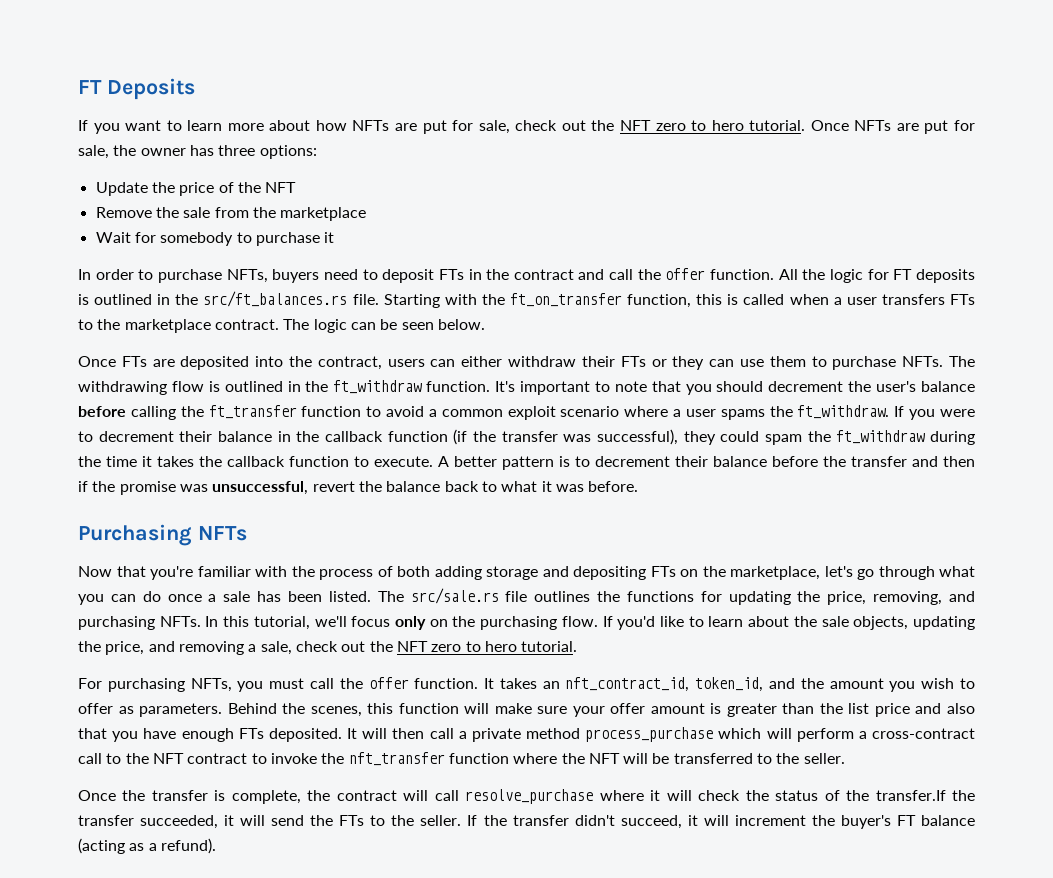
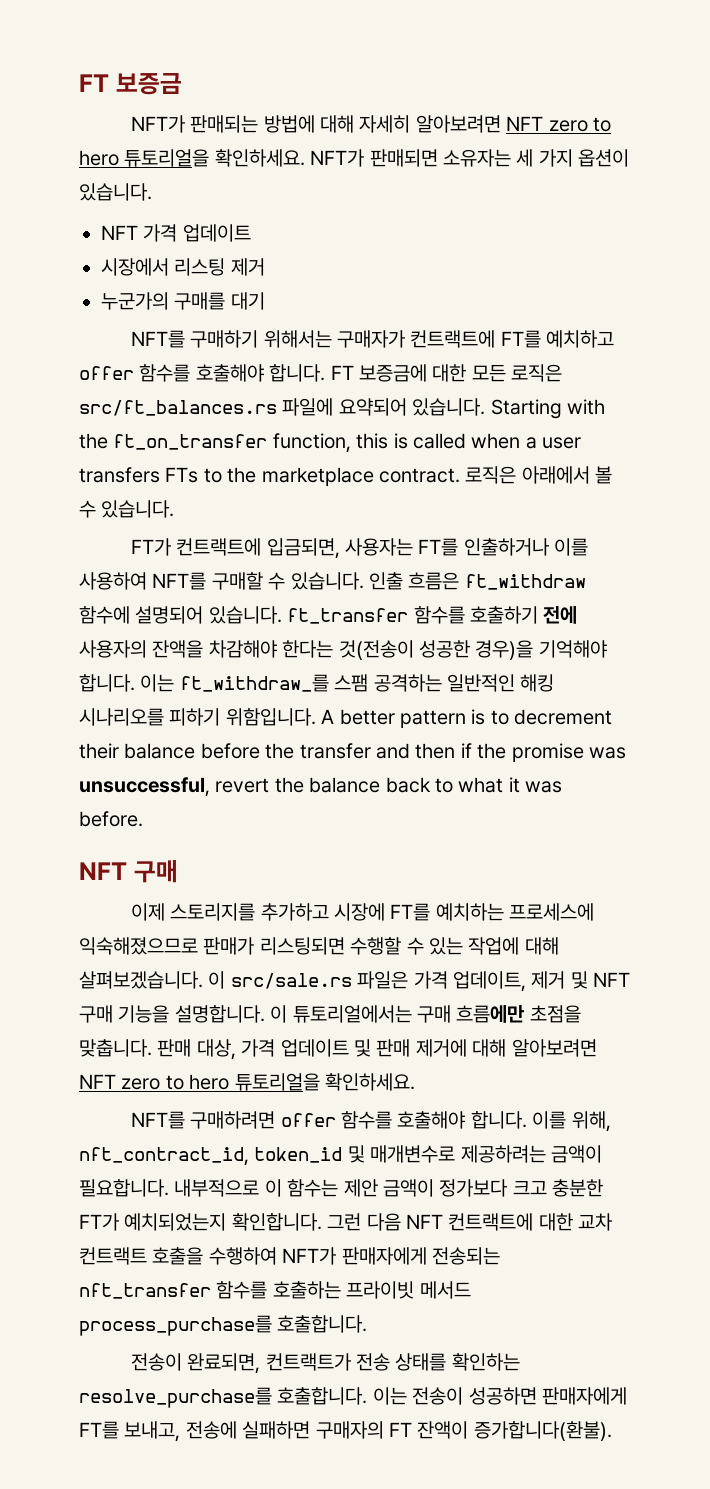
[78,78,195,100] [78,120,975,134] [78,145,317,159] [95,182,297,196] [95,207,367,221] [95,232,335,246] [78,268,976,283] [78,291,379,307] FT Deposits // If you want to learn more about how NFTs are put for sale, check out the NFT zero to hero tutorial. Once NFTs are put for sale, the owner has three options: // Update the price of the NFT // Remove the sale from the marketplace // Wait for somebody to purchase it // In order to purchase NFTs, buyers need to deposit FTs in the contract and call the offer function. All the logic for FT deposits is outlined in the src/ft_balances.rs file. -> [79,73,182,95] [130,115,612,133] [79,149,630,167] [79,183,152,201] [101,224,251,242] [101,258,265,276] [101,292,265,310] [130,330,615,348] [79,364,563,382] [79,398,486,416] FT 보증금 // NFT가 판매되는 방법에 대해 자세히 알아보려면 NFT zero to hero 튜토리얼을 확인하세요. NFT가 판매되면 소유자는 세 가지 옵션이 있습니다. // NFT 가격 업데이트 // 시장에서 리스팅 제거 // 누군가의 구매를 대기 // NFT를 구매하기 위해서는 구매자가 컨트랙트에 FT를 예치하고 offer 함수를 호출해야 합니다. FT 보증금에 대한 모든 로직은 src/ft_balances.rs 파일에 요약되어 있습니다.
[283,319,485,333] [78,356,976,370] [78,380,976,395] [78,405,976,420] [78,429,975,445] [78,456,433,467] The logic can be seen below. // Once FTs are deposited into the contract, users can either withdraw their FTs or they can use them to purchase NFTs. The withdrawing flow is outlined in the ft_withdraw function. It's important to note that you should decrement the user's balance before calling the ft_transfer function to avoid a common exploit scenario where a user spams the ft_withdraw. If you were to decrement their balance in the callback function (if the transfer was successful), they could spam the ft_withdraw during the time it takes the callback function to execute. -> [465,466,613,484] [79,500,175,518] [130,538,589,559] [79,572,586,590] [79,606,578,624] [79,640,607,660] [79,674,555,692] [79,708,316,726] 로직은 아래에서 볼 수 있습니다. // FT가 컨트랙트에 입금되면, 사용자는 FT를 인출하거나 이를 사용하여 NFT를 구매할 수 있습니다. 인출 흐름은 ft_withdraw 함수에 설명되어 있습니다. ft_transfer 함수를 호출하기 전에 사용자의 잔액을 차감해야 한다는 것(전송이 성공한 경우)을 기억해야 합니다. 이는 ft_withdraw_를 스팸 공격하는 일반적인 해킹 시나리오를 피하기 위함입니다.
[78,524,247,546] [78,566,975,580] [78,588,976,605] [78,616,975,630] [78,641,578,655] [78,677,975,692] [78,703,975,717] [78,727,975,742] [78,752,845,766] [78,789,976,804] [78,815,975,829] [78,838,216,854] Purchasing NFTs // Now that you're familiar with the process of both adding storage and depositing FTs on the marketplace, let's go through what you can do once a sale has been listed. The src/sale.rs file outlines the functions for updating the price, removing, and purchasing NFTs. In this tutorial, we'll focus only on the purchasing flow. If you'd like to learn about the sale objects, updating the price, and removing a sale, check out the NFT zero to hero tutorial. // For purchasing NFTs, you must call the offer function. It takes an nft_contract_id, token_id, and the amount you wish to offer as parameters. Behind the scenes, this function will make sure your offer amount is greater than the list price and also that you have enough FTs deposited. It will then call a private method process_purchase which will perform a cross-contract call to the NFT contract to invoke the nft_transfer function where the NFT will be transferred to the seller. // Once the transfer is complete, the contract will call resolve_purchase where it will check the status of the transfer.If the transfer succeeded, it will send the FTs to the seller. If the transfer didn't succeed, it will increment the buyer's FT balance (acting as a refund). -> [79,860,178,883] [130,903,595,921] [79,937,559,955] [79,971,631,992] [79,1005,581,1023] [79,1039,597,1060] [79,1073,415,1091] [130,1111,611,1132] [79,1145,602,1166] [79,1179,604,1197] [79,1213,614,1231] [79,1247,500,1265] [79,1281,471,1299] [79,1315,368,1336] [130,1353,520,1374] [79,1387,627,1408] [79,1421,612,1442] NFT 구매 // 이제 스토리지를 추가하고 시장에 FT를 예치하는 프로세스에 익숙해졌으므로 판매가 리스팅되면 수행할 수 있는 작업에 대해 살펴보겠습니다. 이 src/sale.rs 파일은 가격 업데이트, 제거 및 NFT 구매 기능을 설명합니다. 이 튜토리얼에서는 구매 흐름에만 초점을 맞춥니다. 판매 대상, 가격 업데이트 및 판매 제거에 대해 알아보려면 NFT zero to hero 튜토리얼을 확인하세요. // NFT를 구매하려면 offer 함수를 호출해야 합니다. 이를 위해, nft_contract_id, token_id 및 매개변수로 제공하려는 금액이 필요합니다. 내부적으로 이 함수는 제안 금액이 정가보다 크고 충분한 FT가 예치되었는지 확인합니다. 그런 다음 NFT 컨트랙트에 대한 교차 컨트랙트 호출을 수행하여 NFT가 판매자에게 전송되는 nft_transfer 함수를 호출하는 프라이빗 메서드 process_purchase를 호출합니다. // 전송이 완료되면, 컨트랙트가 전송 상태를 확인하는 resolve_purchase를 호출합니다. 이는 전송이 성공하면 판매자에게 FT를 보내고, 전송에 실패하면 구매자의 FT 잔액이 증가합니다(환불).

